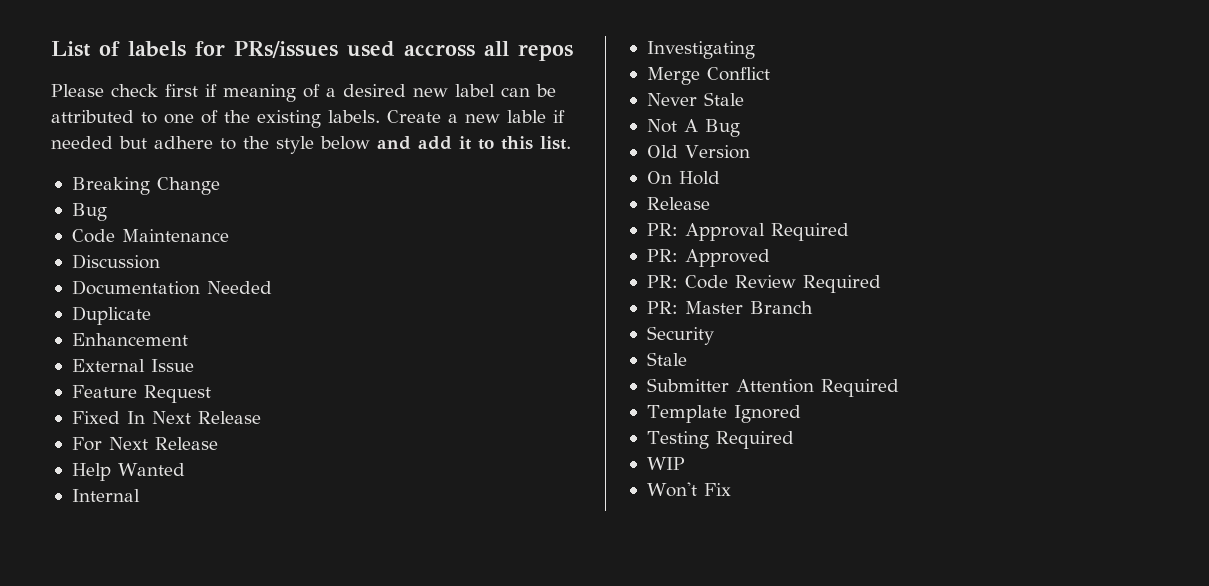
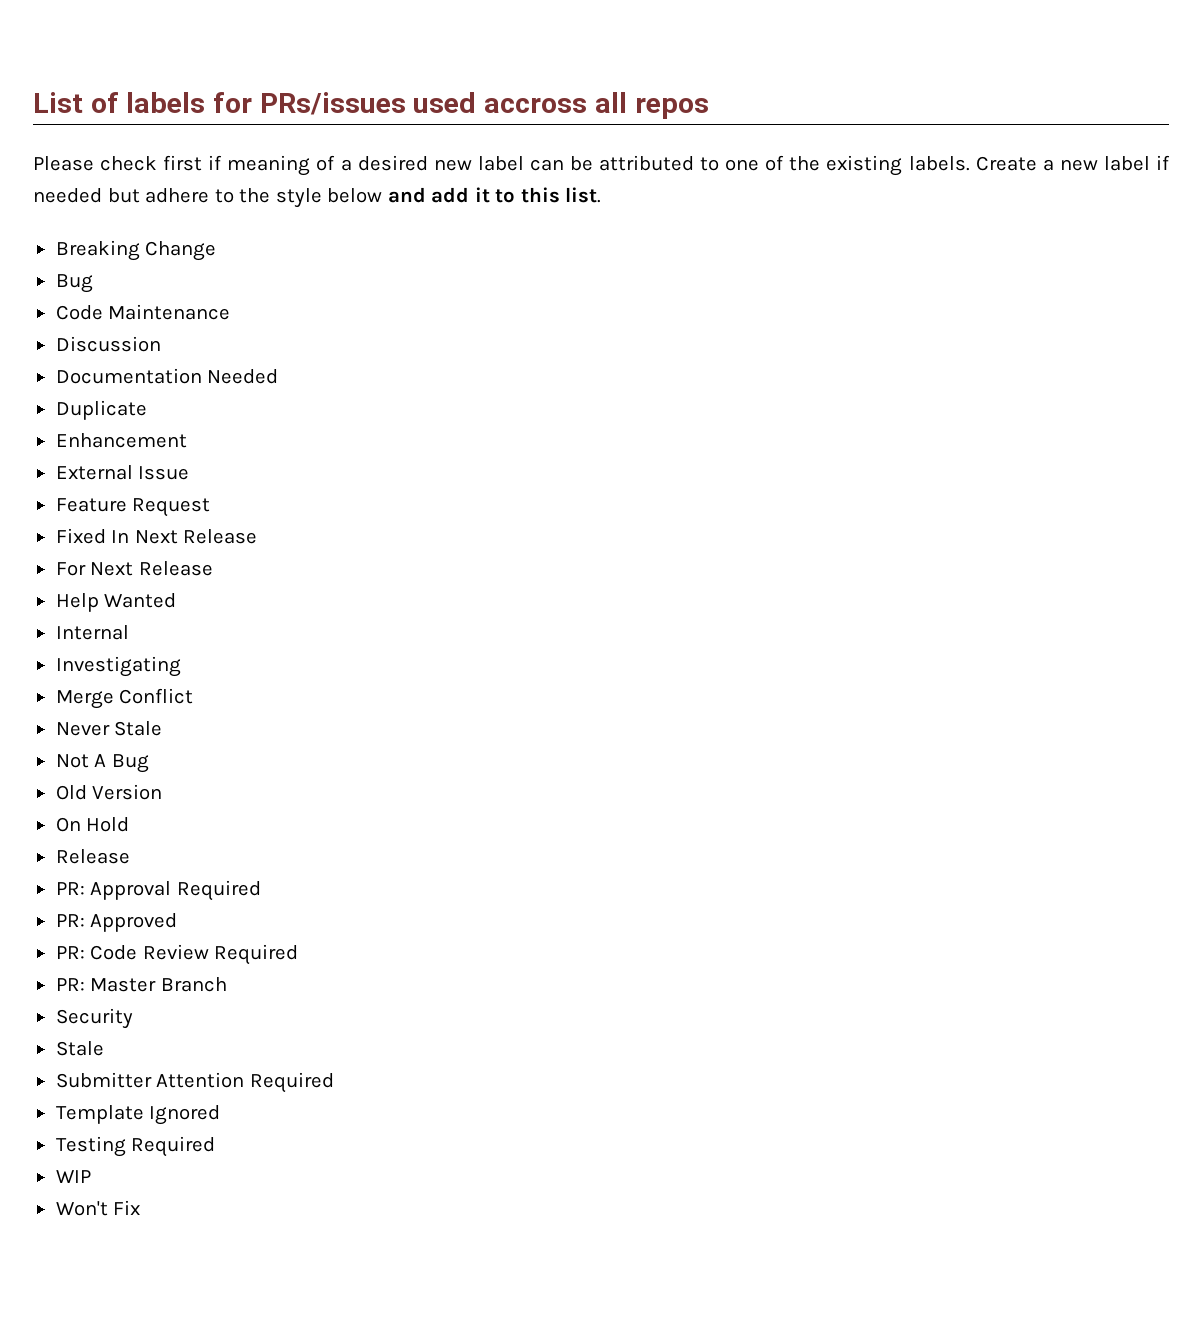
[507,110,546,123] lable -> [1103,156,1150,171] label

